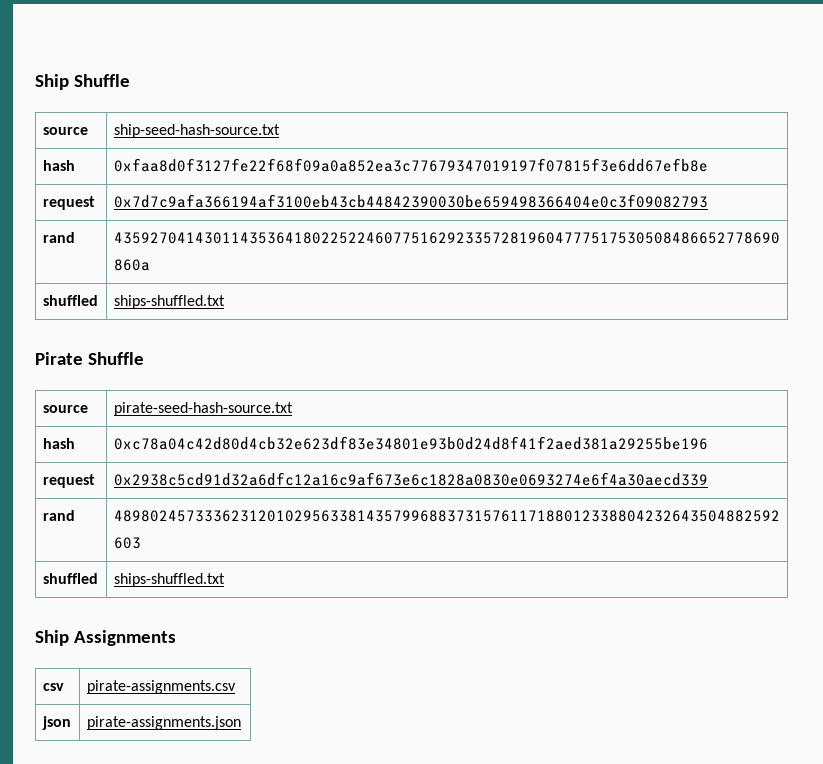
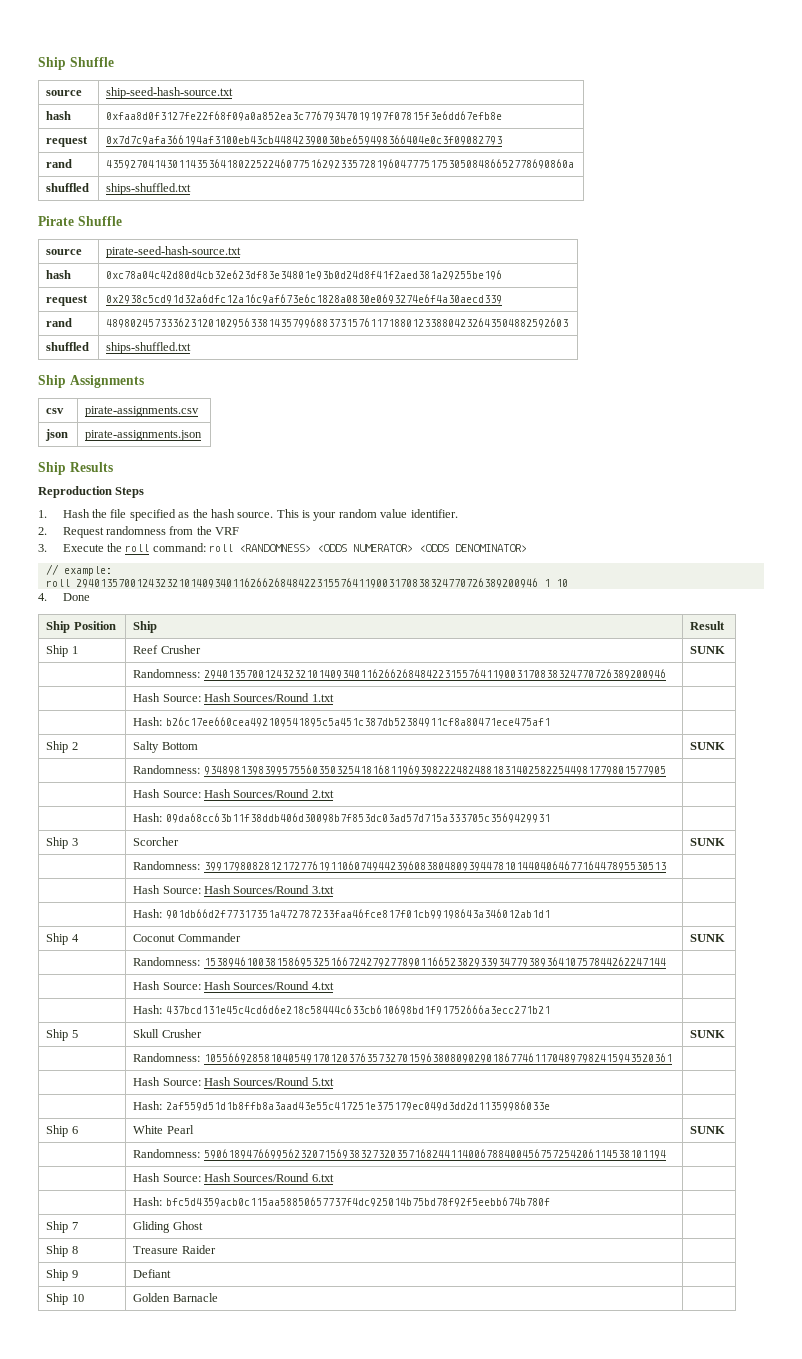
(241, 723) none -> [38,462,113,475] [38,486,145,498] [38,509,458,521] [38,526,240,538] [38,543,528,552] [45,564,112,576] [45,578,568,588] [38,593,90,601] [46,621,116,633] [133,621,158,633] [690,621,726,630] [46,645,78,657] [133,645,201,654] [690,646,726,654] [133,669,666,679] [133,693,334,702] [133,717,550,727] [46,741,78,753] [133,741,198,753] [690,742,726,750] [133,765,666,775] [133,789,334,798] [133,813,550,823] [46,837,78,849] [133,837,180,846] [690,838,726,846] [133,861,666,871] [133,885,334,894] [133,909,550,919] [46,933,79,945] [133,933,241,942] [690,934,726,942] [133,957,666,967] [133,981,334,990] [133,1005,550,1015] [46,1029,78,1041] [133,1029,202,1038] [690,1030,726,1038] [133,1053,672,1063] [133,1077,334,1086] [133,1101,550,1111] [46,1125,78,1137] [133,1125,194,1134] [690,1126,726,1134] [133,1149,666,1159] [133,1173,334,1182] [133,1197,550,1207] [46,1221,78,1233] [133,1221,203,1233] [46,1245,78,1257] [133,1245,216,1254] [46,1269,78,1281] [133,1269,172,1278] [46,1293,84,1305] [133,1293,218,1302] // Ship Results // Reproduction Steps // 1. Hash the file specified as the hash source. This is your random value identifier. // 2. Request randomness from the VRF // 3. Execute the roll command: roll <RANDOMNESS> <ODDS NUMERATOR> <ODDS DENOMINATOR> // // example: // roll 29401357001243232101409340116266268484223155764119003170838324770726389200946 1 10 // 4. Done // Ship Position | Ship | Result // Ship 1 | Reef Crusher | SUNK // | Randomness: 29401357001243232101409340116266268484223155764119003170838324770726389200946 | // | Hash Source: Hash Sources/Round 1.txt | // | Hash: b26c17ee660cea492109541895c5a451c387db52384911cf8a80471ece475af1 | // Ship 2 | Salty Bottom | SUNK // | Randomness: 93489813983995755603503254181681196939822248248818314025822544981779801577905 | // | Hash Source: Hash Sources/Round 2.txt | // | Hash: 09da68cc63b11f38ddb406d30098b7f853dc03ad57d715a333705c3569429931 | // Ship 3 | Scorcher | SUNK // | Randomness: 39917980828121727761911060749442396083804809394478101440406467716447895530513 | // | Hash Source: Hash Sources/Round 3.txt | // | Hash: 901db66d2f77317351a472787233faa46fce817f01cb99198643a346012ab1d1 | // Ship 4 | Coconut Commander | SUNK // | Randomness: 15389461003815869532516672427927789011665238293393477938936410757844262247144 | // | Hash Source: Hash Sources/Round 4.txt | // | Hash: 437bcd131e45c4cd6d6e218c58444c633cb610698bd1f91752666a3ecc271b21 | // Ship 5 | Skull Crusher | SUNK // | Randomness: 105566928581040549170120376357327015963808090290186774611704897982415943520361 | // | Hash Source: Hash Sources/Round 5.txt | // | Hash: 2af559d51d1b8ffb8a3aad43e55c417251e375179ec049d3dd2d11359986033e | // Ship 6 | White Pearl | SUNK // | Randomness: 59061894766995623207156938327320357168244114006788400456757254206114538101194 | // | Hash Source: Hash Sources/Round 6.txt | // | Hash: bfc5d4359acb0c115aa58850657737f4dc925014b75bd78f92f5eebb674b780f | // Ship 7 | Gliding Ghost | // Ship 8 | Treasure Raider | // Ship 9 | Defiant | // Ship 10 | Golden Barnacle |

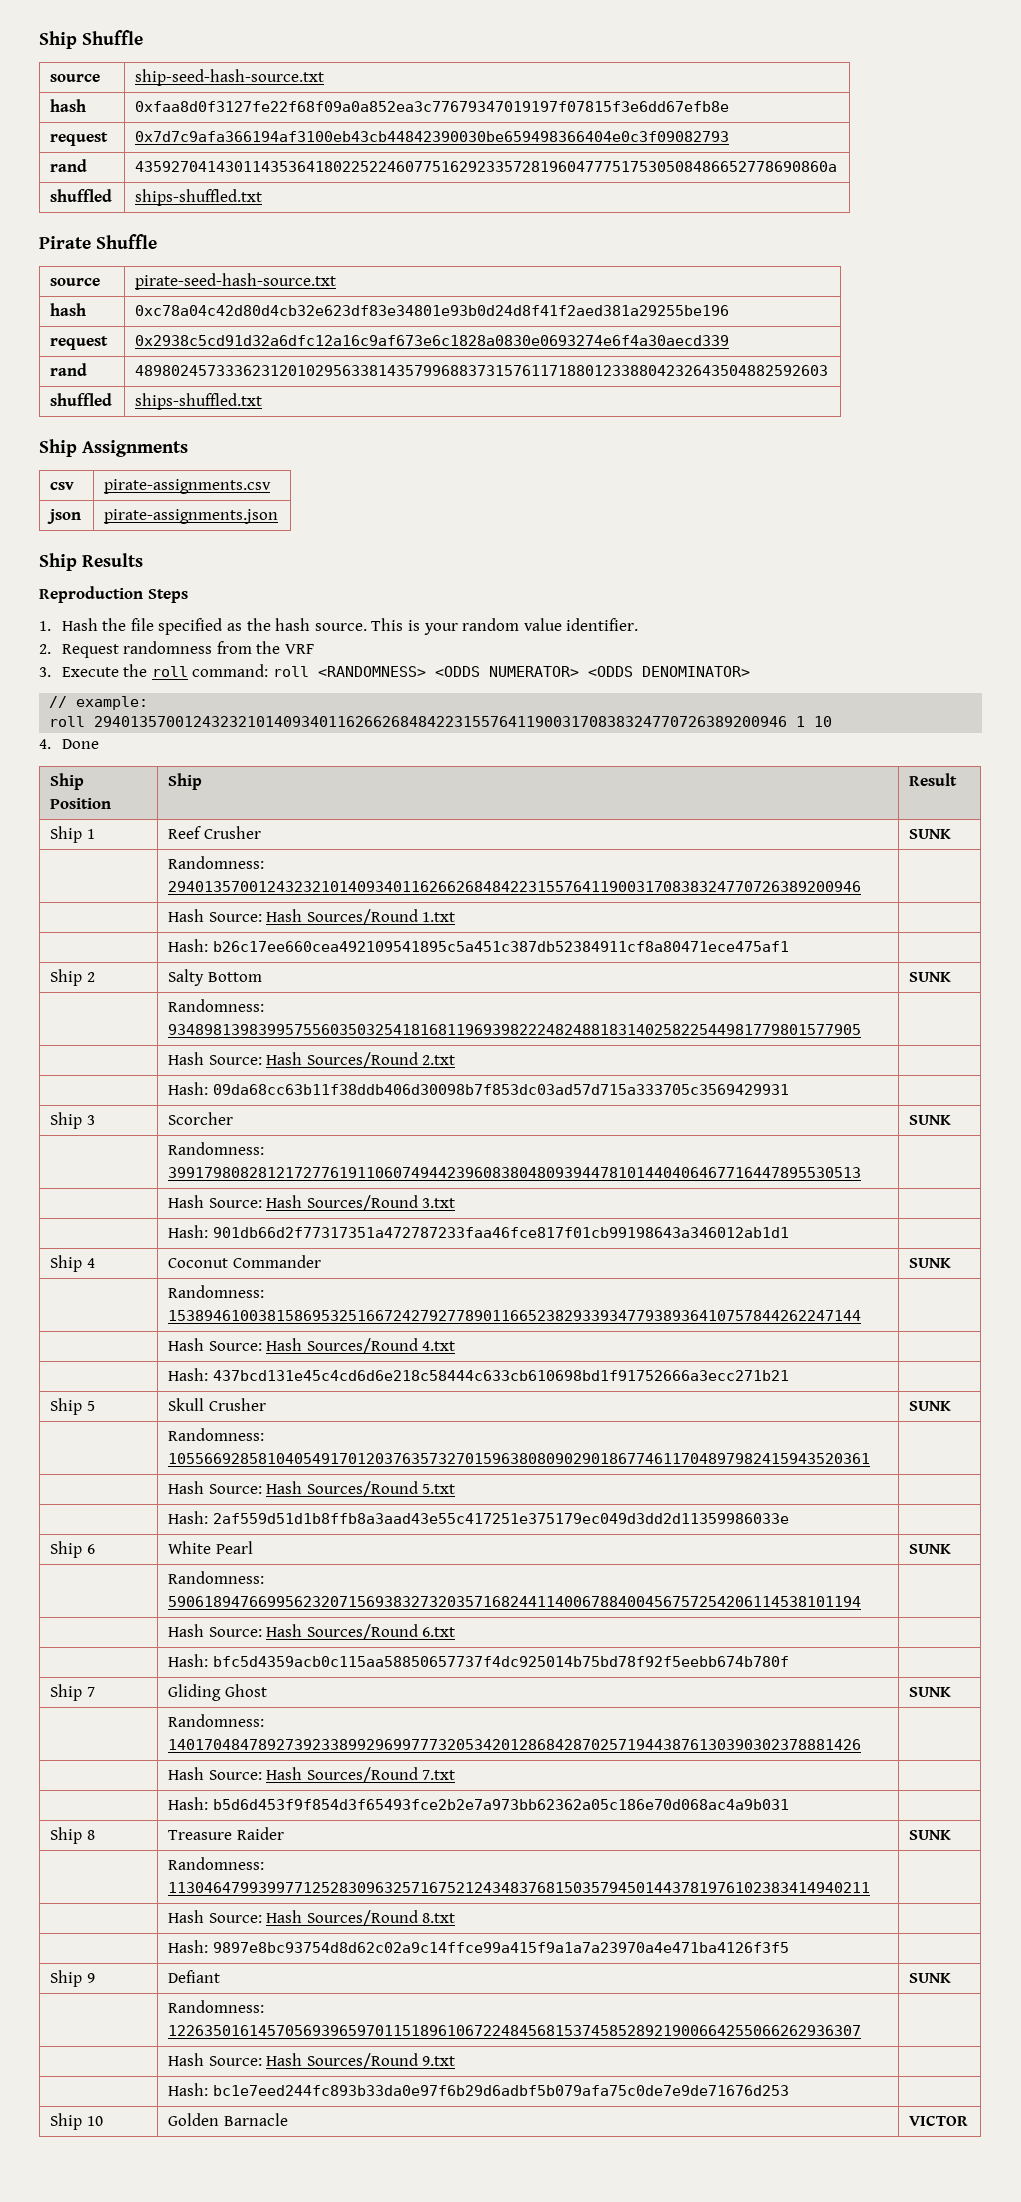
[46,1245,78,1257] [133,1245,216,1254] [46,1269,78,1281] [133,1269,172,1278] // Ship 8 | Treasure Raider | // Ship 9 | Defiant -> [909,1687,952,1697] [168,1714,265,1727] [168,1739,862,1750] [168,1767,456,1783] [168,1797,789,1810] [50,1827,95,1844] [168,1827,284,1840] [909,1830,952,1840] [168,1857,265,1870] [168,1882,871,1893] [168,1910,456,1926] [168,1940,789,1953] [50,1970,95,1987] [168,1970,221,1983] [909,1973,952,1983] [168,2000,265,2013] [168,2025,862,2036] [168,2053,456,2069] [168,2083,789,2096] SUNK // | Randomness: 14017048478927392338992969977732053420128684287025719443876130390302378881426 | // | Hash Source: Hash Sources/Round 7.txt | // | Hash: b5d6d453f9f854d3f65493fce2b2e7a973bb62362a05c186e70d068ac4a9b031 | // Ship 8 | Treasure Raider | SUNK // | Randomness: 113046479939977125283096325716752124348376815035794501443781976102383414940211 | // | Hash Source: Hash Sources/Round 8.txt | // | Hash: 9897e8bc93754d8d62c02a9c14ffce99a415f9a1a7a23970a4e471ba4126f3f5 | // Ship 9 | Defiant | SUNK // | Randomness: 12263501614570569396597011518961067224845681537458528921900664255066262936307 | // | Hash Source: Hash Sources/Round 9.txt | // | Hash: bc1e7eed244fc893b33da0e97f6b29d6adbf5b079afa75c0de7e9de71676d253
(218, 1297) none -> [909,2115,969,2126] VICTOR

